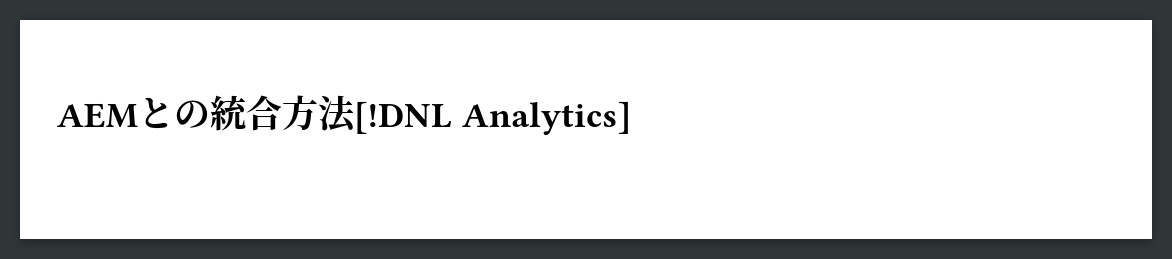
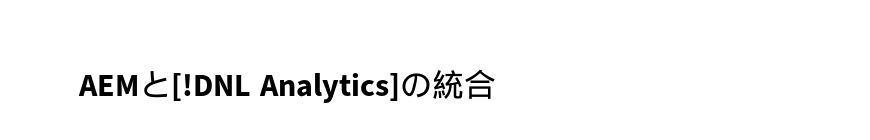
[174,95,631,135] の統合方法[!DNL Analytics] -> [171,69,496,103] [!DNL Analytics]の統合

